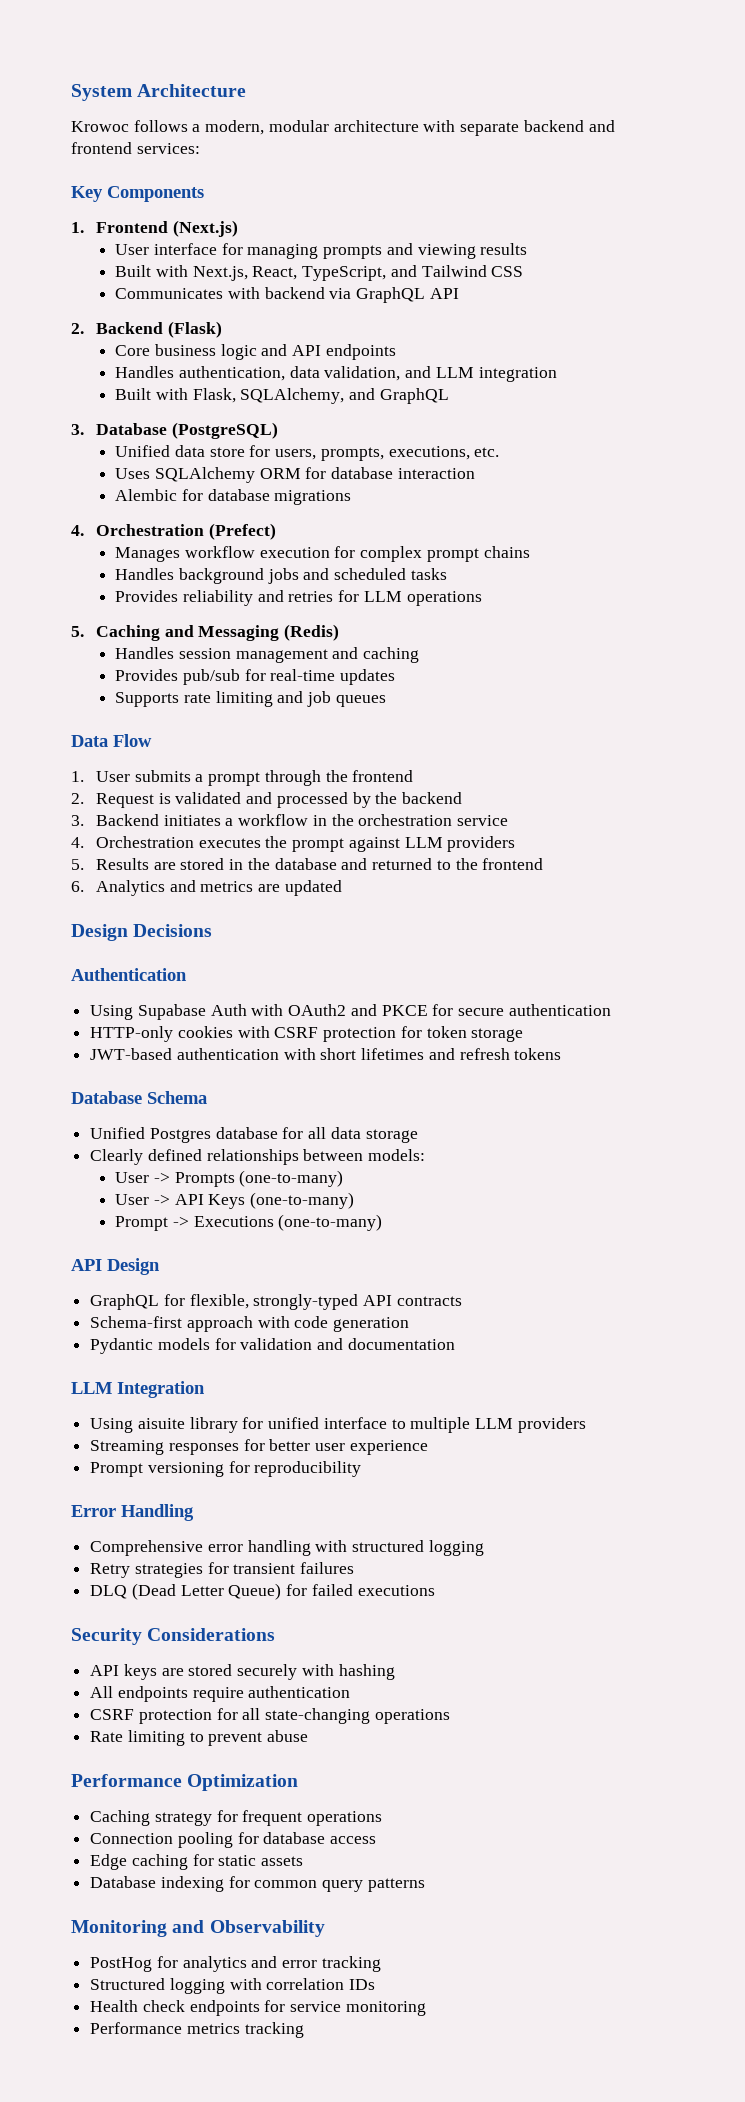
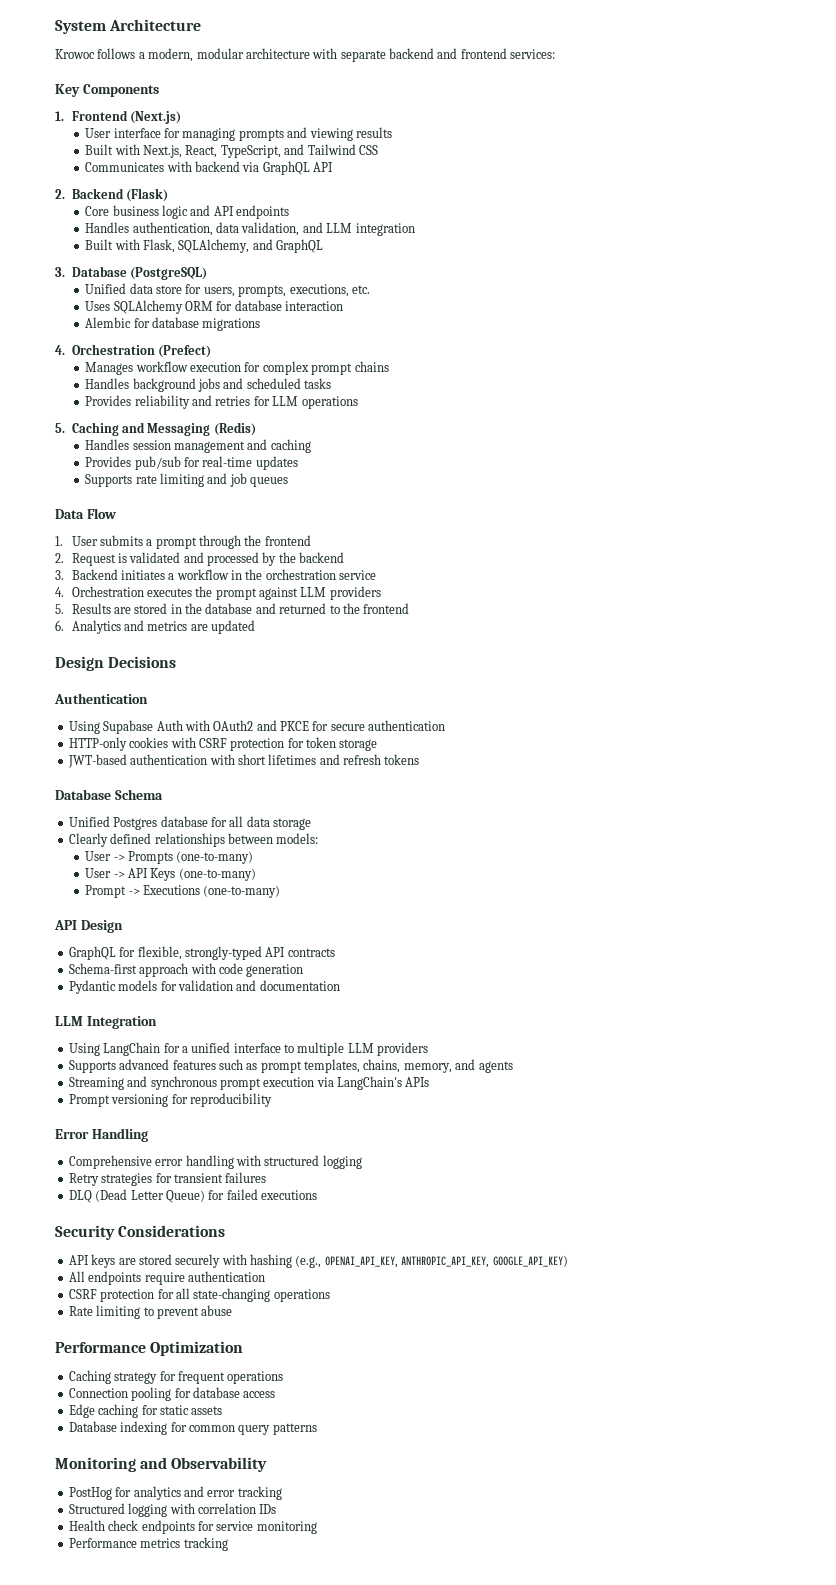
[137,1417,264,1433] aisuite library for -> [103,1042,188,1056] LangChain for a
[90,1439,428,1455] Streaming responses for better user experience -> [68,1059,513,1073] [68,1076,430,1090] Supports advanced features such as prompt templates, chains, memory, and agents // Streaming and synchronous prompt execution via LangChain's APIs
(395, 1672) none -> [295,1255,568,1268] (e.g., OPENAI_API_KEY, ANTHROPIC_API_KEY, GOOGLE_API_KEY)

